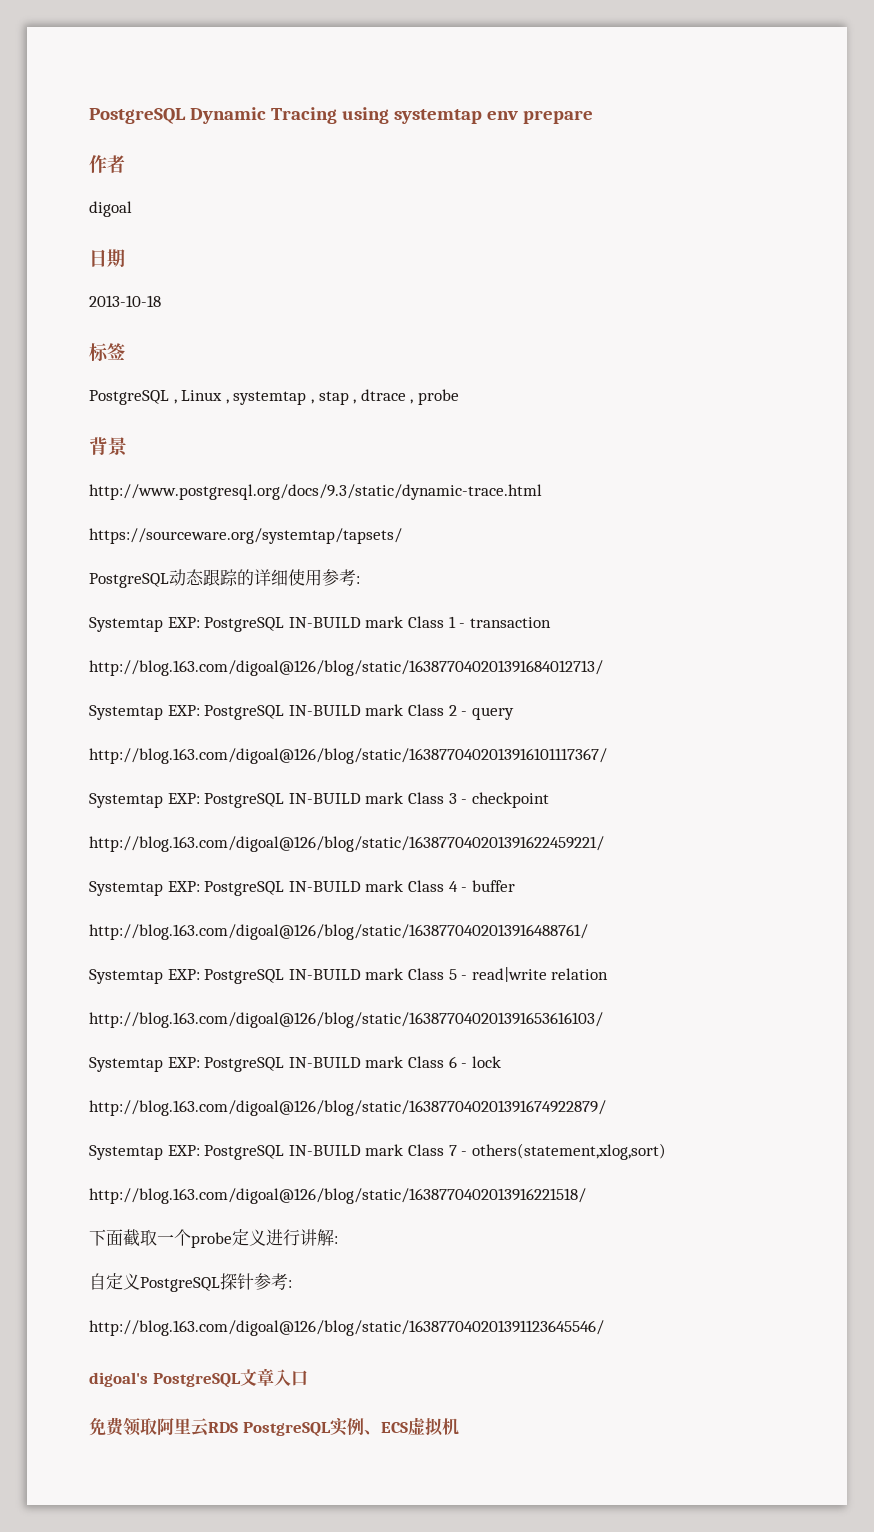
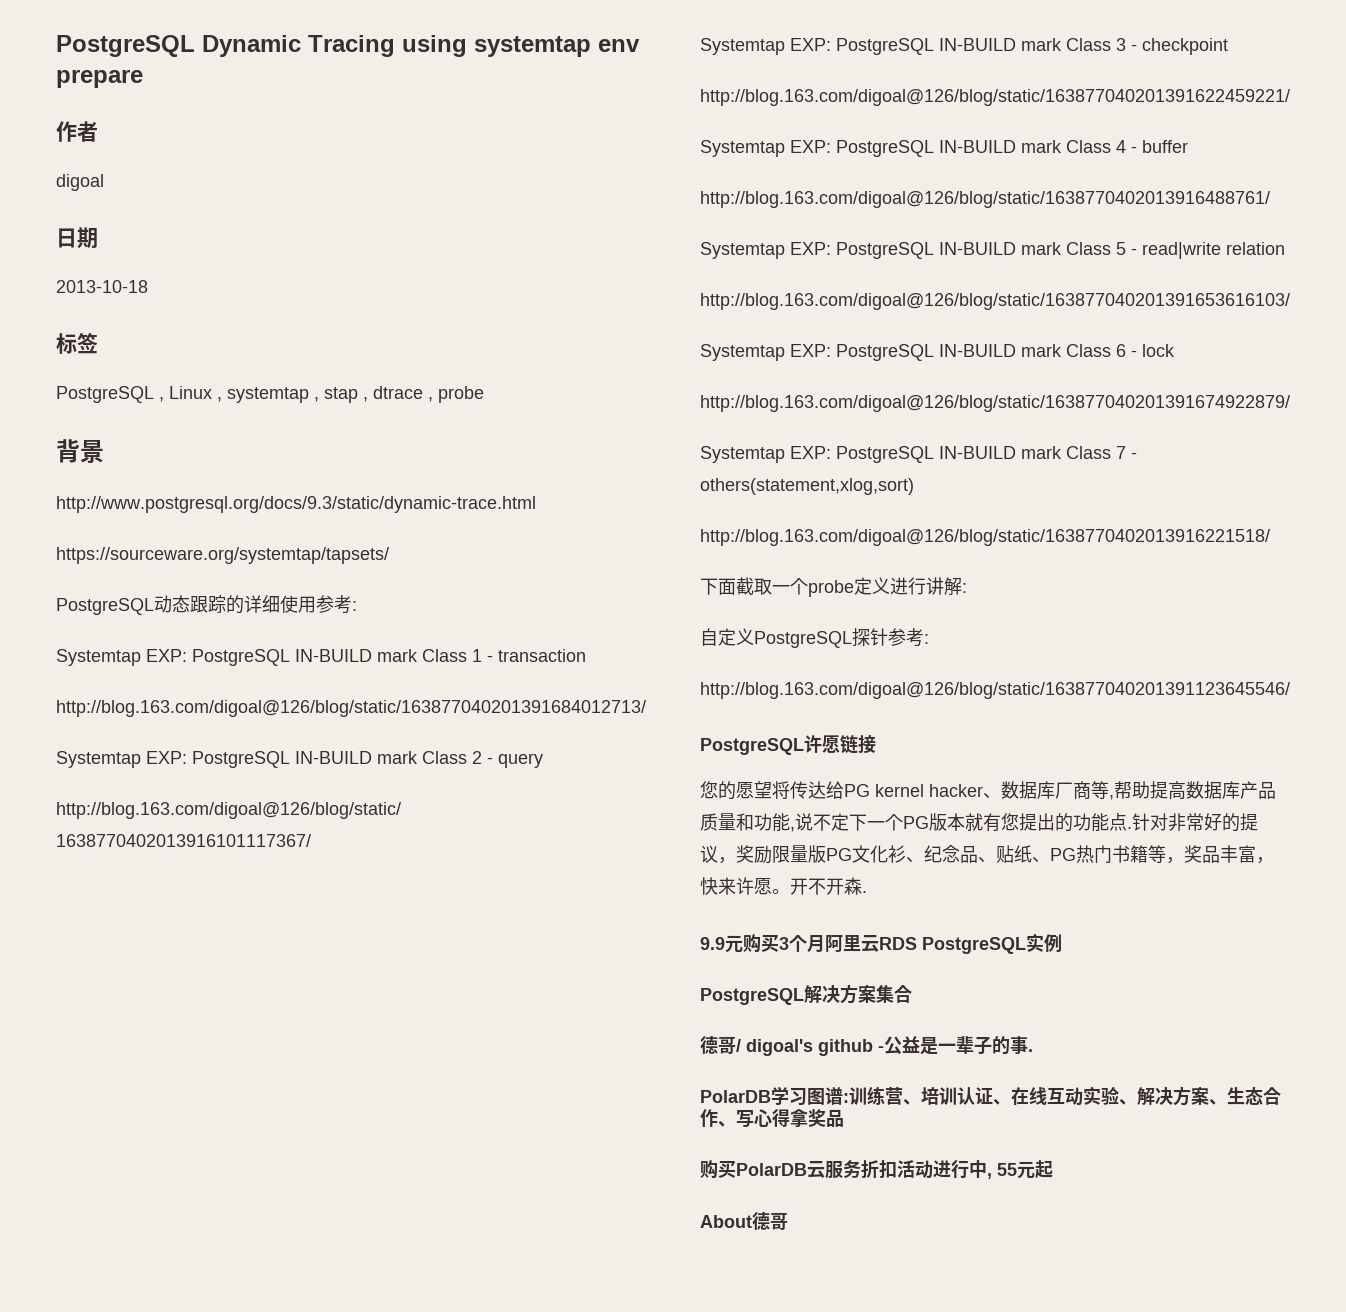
[89,1368,308,1388] [89,1417,157,1436] digoal's PostgreSQL文章入口 // 免费领取 -> [700,735,876,755] [700,781,1276,800] [700,813,1258,832] [700,845,1274,864] [700,877,867,895] [700,934,825,953] PostgreSQL许愿链接 // 您的愿望将传达给PG kernel hacker、数据库厂商等,帮助提高数据库产品质量和功能,说不定下一个PG版本就有您提出的功能点.针对非常好的提议，奖励限量版PG文化衫、纪念品、贴纸、PG热门书籍等，奖品丰富，快来许愿。开不开森. // 9.9元购买3个月
[363,1417,459,1436] 、ECS虚拟机 -> [700,984,912,1005] [700,1035,1033,1056] [700,1086,1281,1106] [700,1109,844,1127] [700,1160,1053,1179] [700,1211,788,1230] // PostgreSQL解决方案集合 // 德哥/ digoal's github -公益是一辈子的事. // PolarDB学习图谱:训练营、培训认证、在线互动实验、解决方案、生态合作、写心得拿奖品 // 购买PolarDB云服务折扣活动进行中, 55元起 // About德哥

